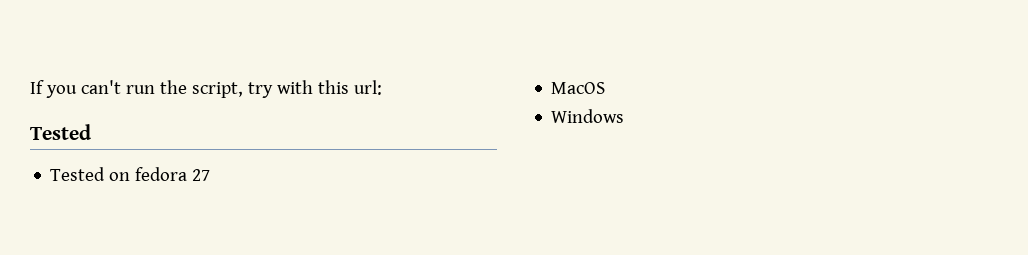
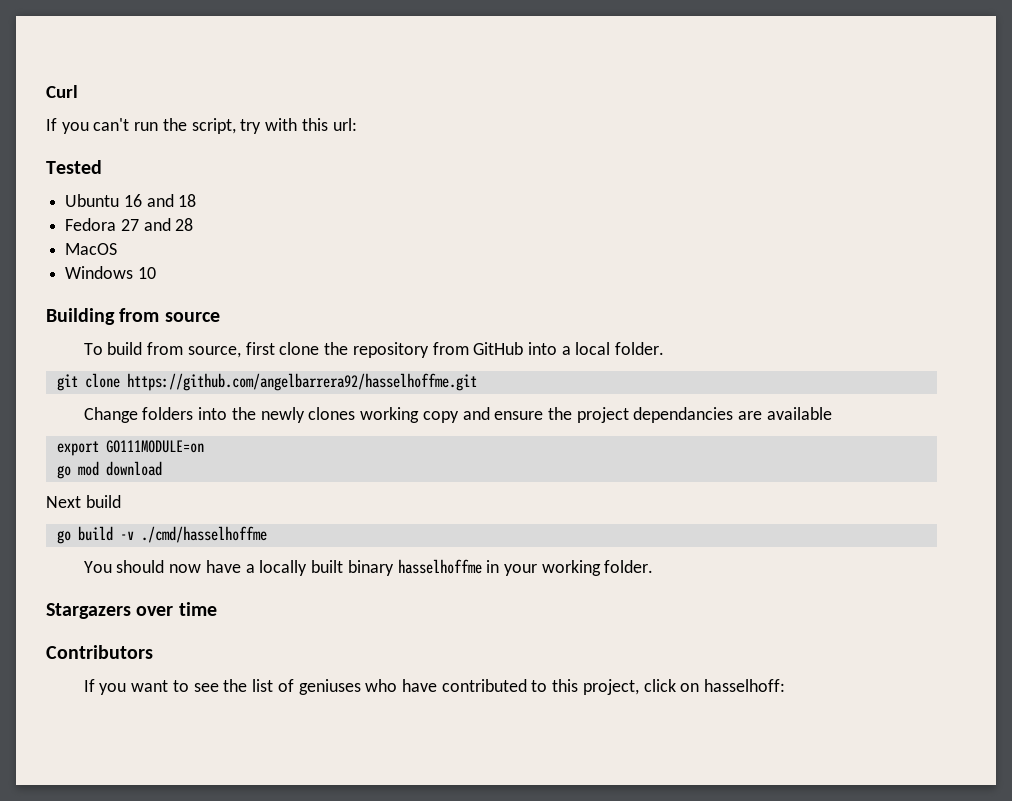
(30, 87) none -> [46,85,78,98] Curl //
[50,167,188,181] Tested on fedora -> [65,194,197,207] [65,218,117,231] Ubuntu 16 and 18 // Fedora
(211, 175) none -> [143,218,194,231] and 28
(625, 116) none -> [137,267,156,279] [46,308,220,325] [83,342,665,358] [56,373,477,391] [83,407,832,423] [56,440,204,456] [56,461,162,479] [46,495,121,508] [56,526,267,544] [83,559,654,576] [46,602,217,619] [46,645,153,659] [83,679,786,695] 10 // Building from source // To build from source, first clone the repository from GitHub into a local folder. // git clone https://github.com/angelbarrera92/hasselhoffme.git // Change folders into the newly clones working copy and ensure the project dependancies are available // export GO111MODULE=on // go mod download // Next build // go build -v ./cmd/hasselhoffme // You should now have a locally built binary hasselhoffme in your working folder. // Stargazers over time // Contributors // If you want to see the list of geniuses who have contributed to this project, click on hasselhoff:

